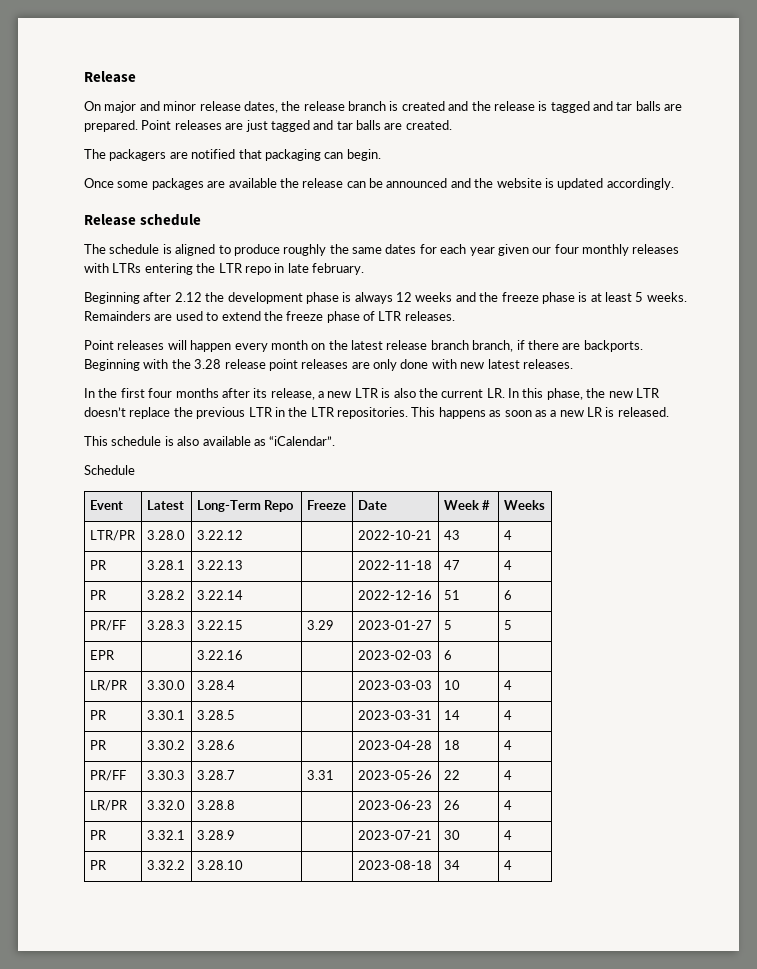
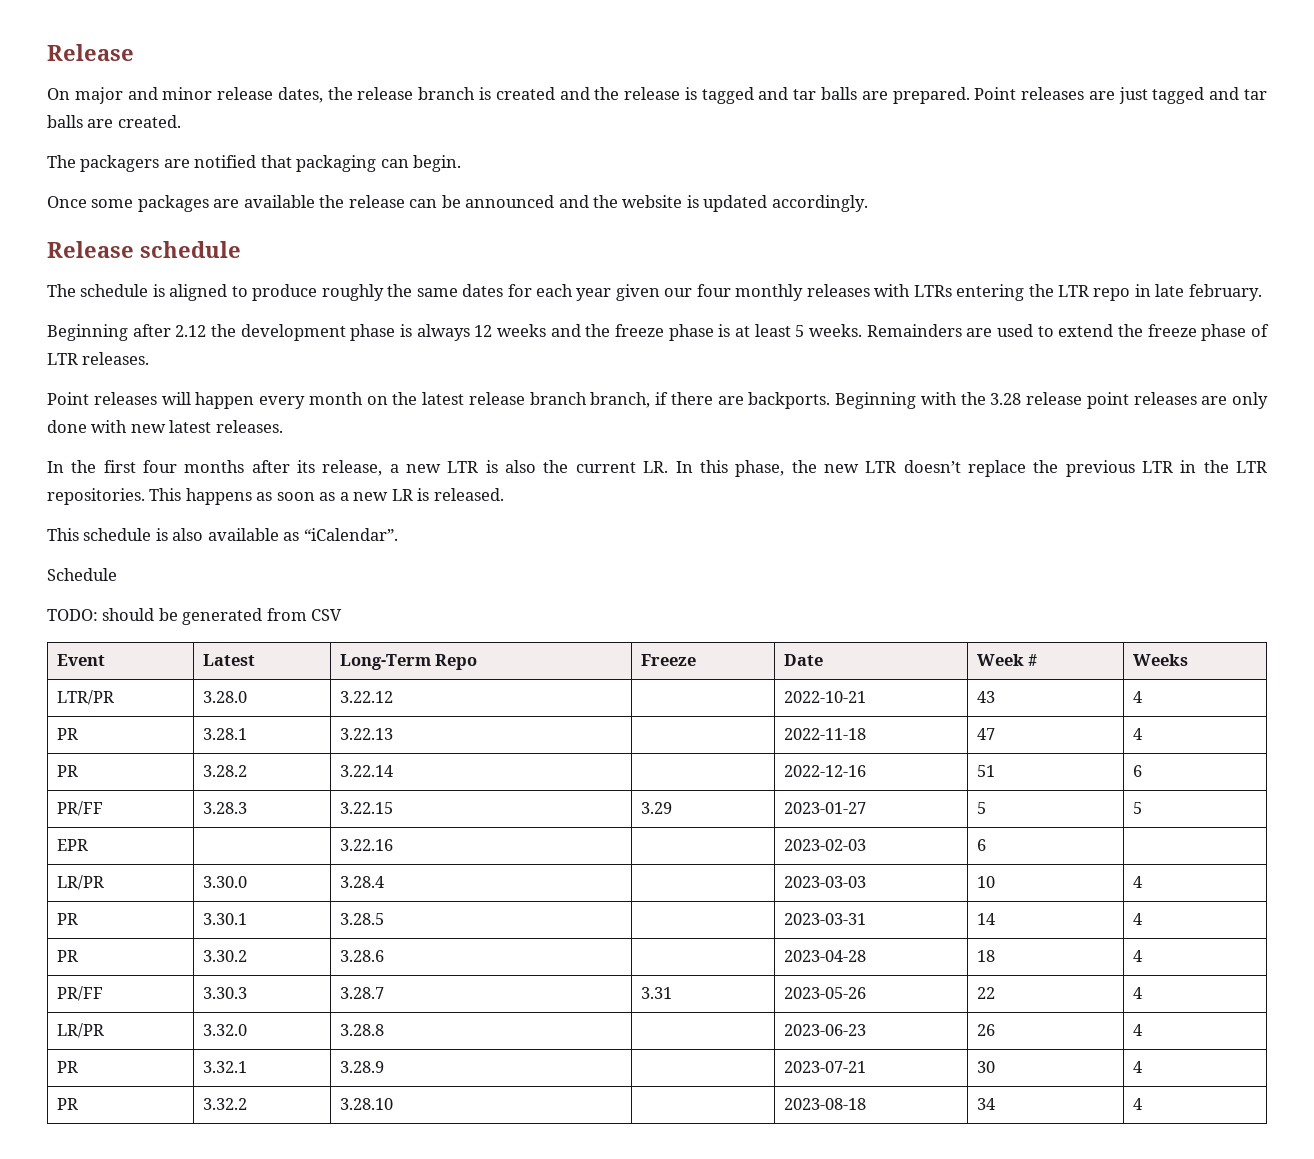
(135, 470) none -> [47,608,343,625] // TODO: should be generated from CSV

